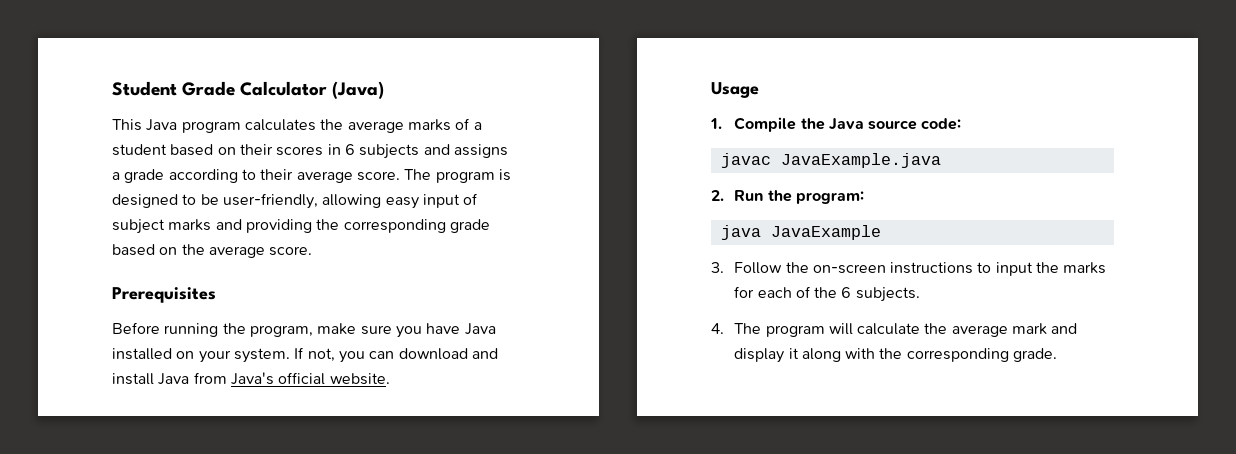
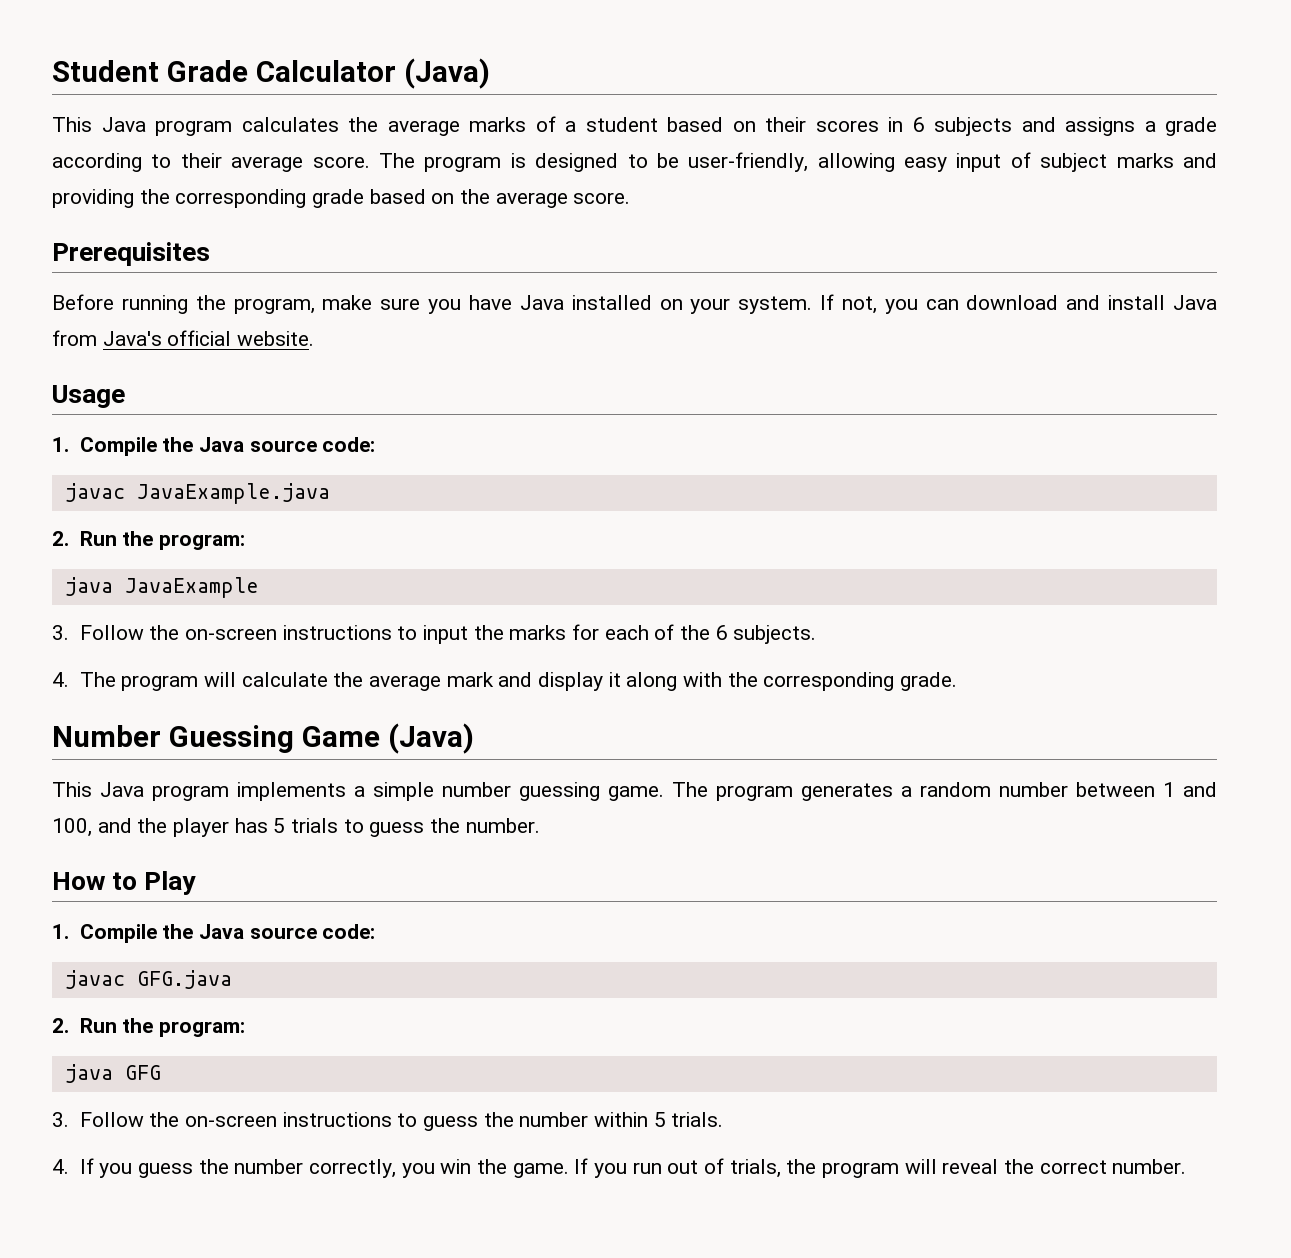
(1058, 355) none -> [52,723,474,754] [52,782,1217,801] [52,818,540,837] [52,871,197,895] [52,924,376,943] [64,970,232,989] [52,1018,245,1037] [64,1064,161,1083] [52,1112,724,1131] [52,1158,1187,1178] // Number Guessing Game (Java) // This Java program implements a simple number guessing game. The program generates a random number between 1 and 100, and the player has 5 trials to guess the number. // How to Play // 1. Compile the Java source code: // javac GFG.java // 2. Run the program: // java GFG // 3. Follow the on-screen instructions to guess the number within 5 trials. // 4. If you guess the number correctly, you win the game. If you run out of trials, the program will reveal the correct number.

